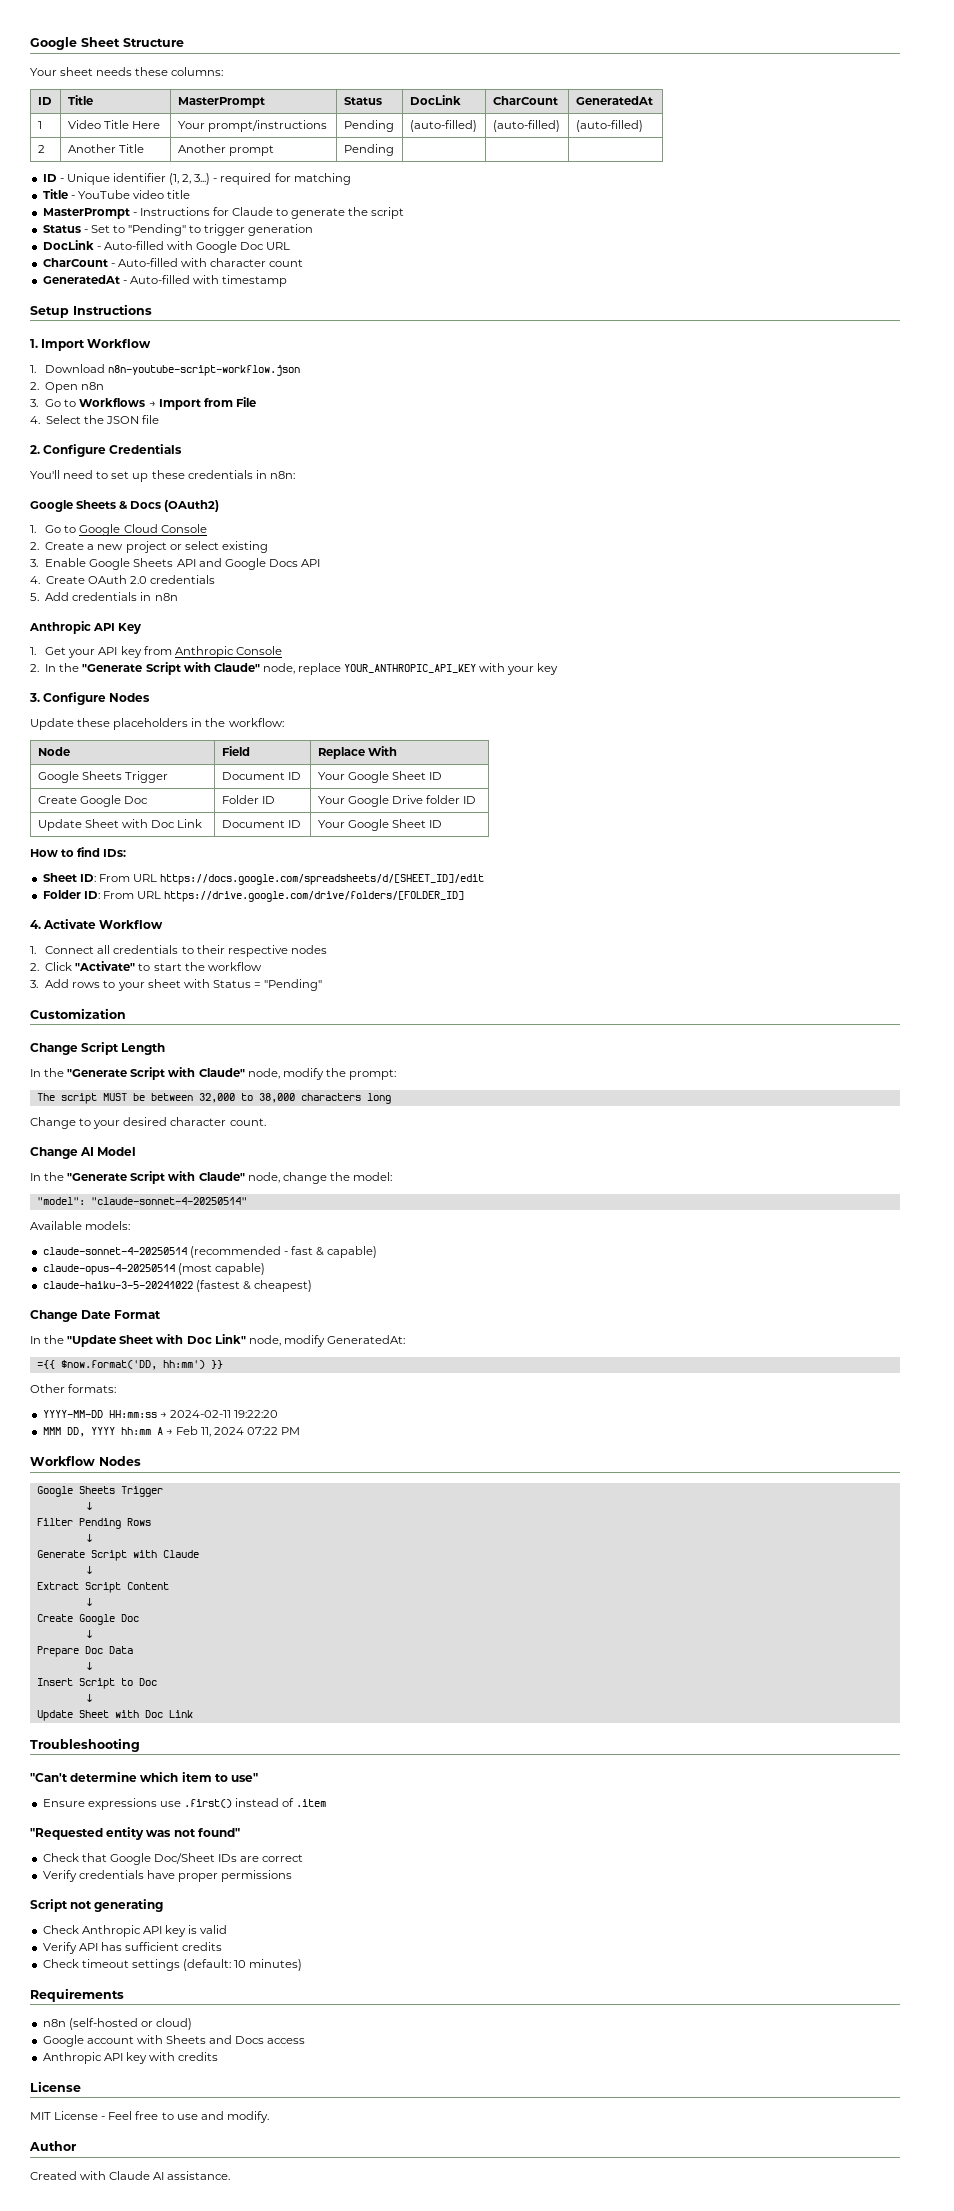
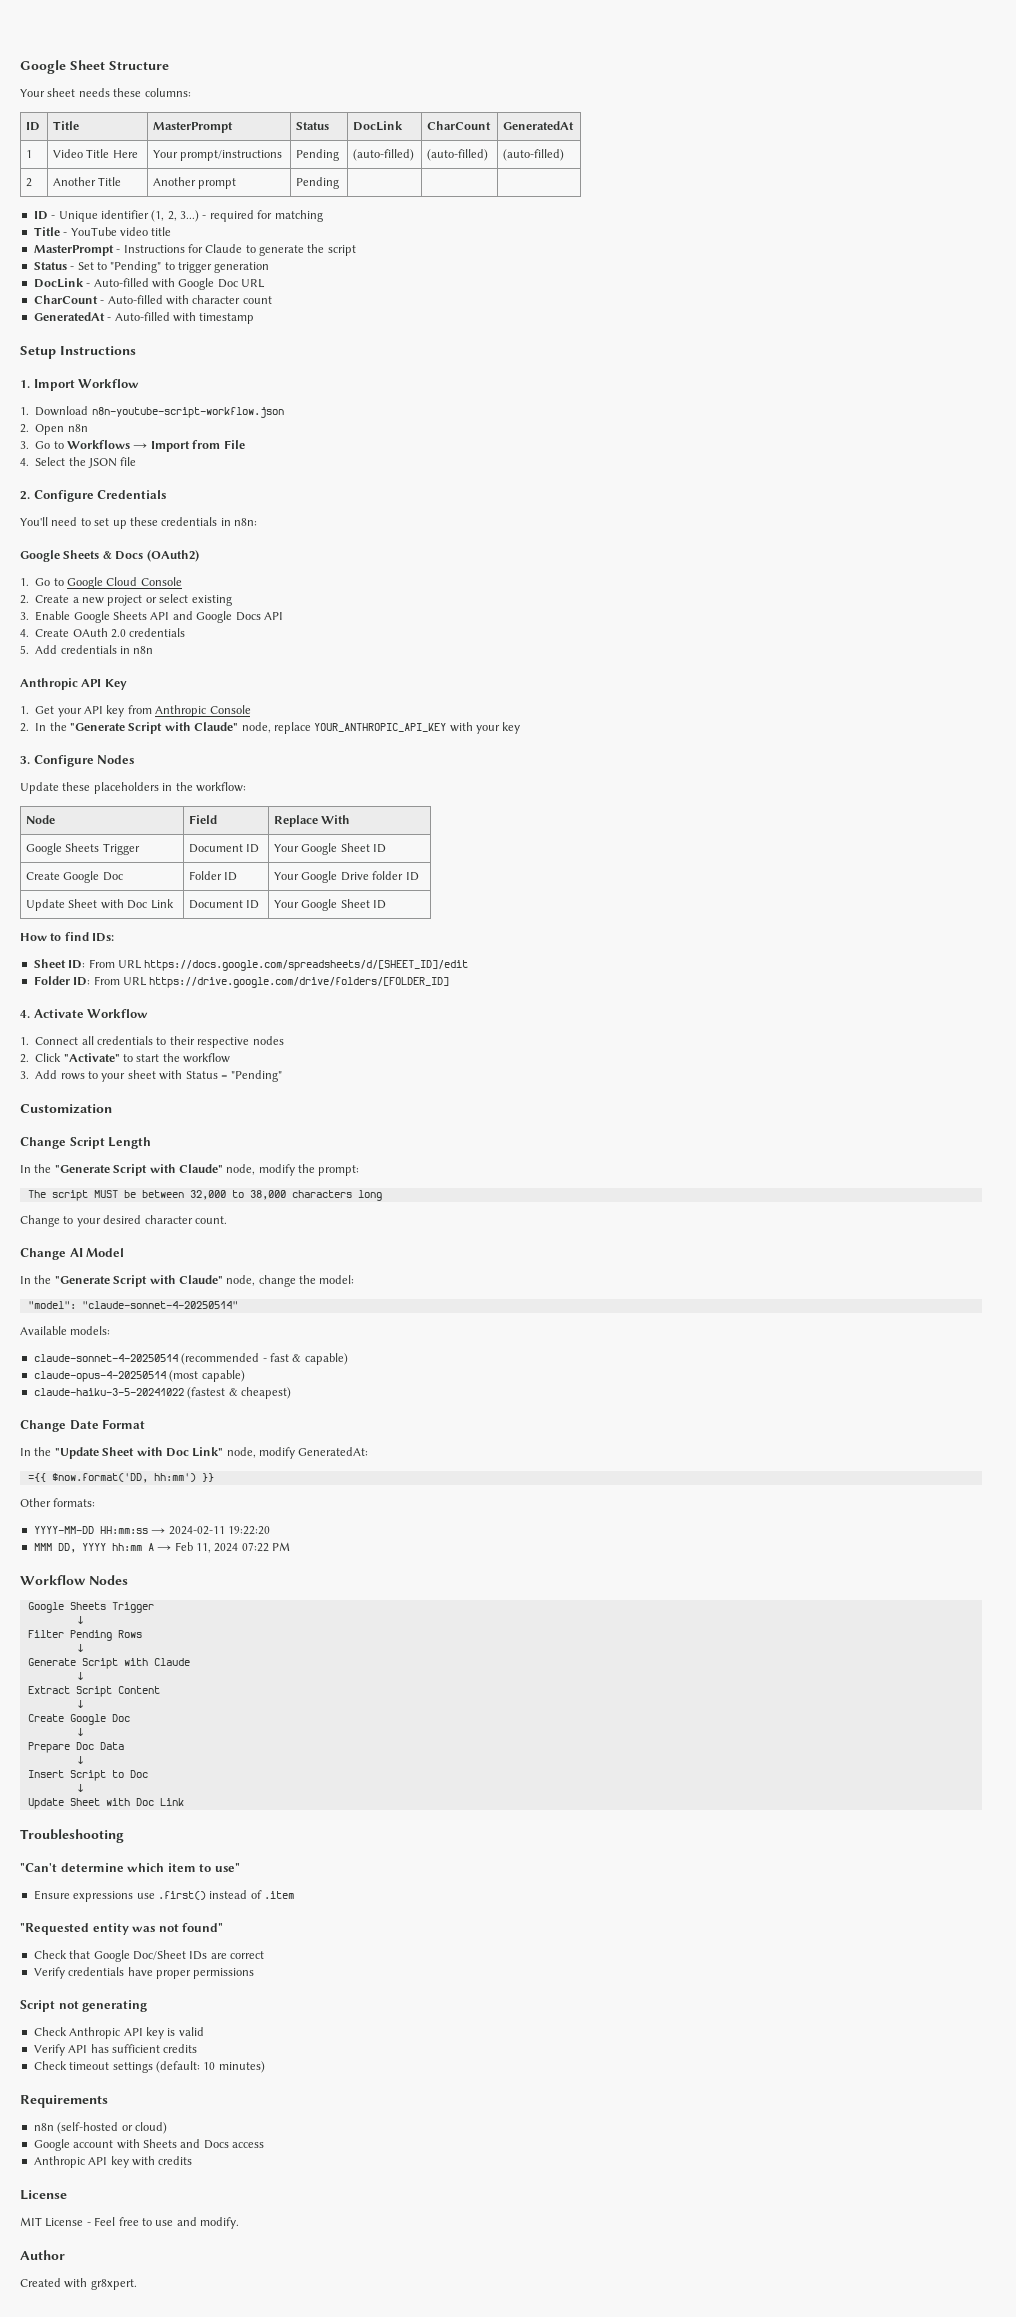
[109,2171,231,2180] Claude AI assistance. -> [90,2279,137,2290] gr8xpert.

